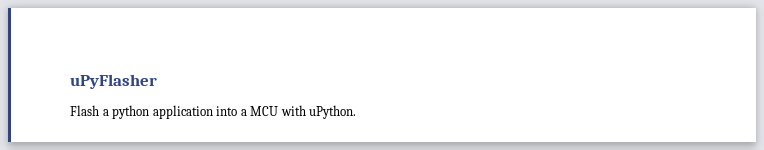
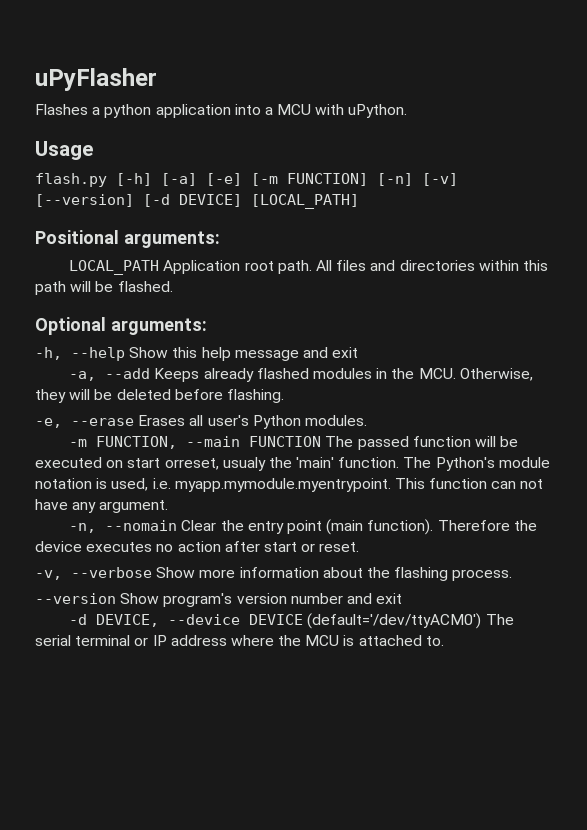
[70,105,99,116] Flash -> [35,104,88,115] Flashes
(357, 112) none -> [35,141,93,160] [35,173,458,187] [35,194,359,209] [35,230,220,248] [69,260,548,275] [35,281,173,295] [35,317,207,335] [35,347,359,361] [69,368,533,382] [35,389,284,403] [35,415,367,429] [69,436,519,450] [35,457,550,471] [35,478,544,492] [35,499,169,513] [69,519,537,535] [35,541,360,552] [35,567,513,581] [35,593,403,607] [69,613,514,629] [35,635,444,646] // Usage // flash.py [-h] [-a] [-e] [-m FUNCTION] [-n] [-v] [--version] [-d DEVICE] [LOCAL_PATH] // Positional arguments: // LOCAL_PATH Application root path. All files and directories within this path will be flashed. // Optional arguments: // -h, --help Show this help message and exit // -a, --add Keeps already flashed modules in the MCU. Otherwise, they will be deleted before flashing. // -e, --erase Erases all user's Python modules. // -m FUNCTION, --main FUNCTION The passed function will be executed on start orreset, usualy the 'main' function. The Python's module notation is used, i.e. myapp.mymodule.myentrypoint. This function can not have any argument. // -n, --nomain Clear the entry point (main function). Therefore the device executes no action after start or reset. // -v, --verbose Show more information about the flashing process. // --version Show program's version number and exit // -d DEVICE, --device DEVICE (default='/dev/ttyACM0') The serial terminal or IP address where the MCU is attached to.

